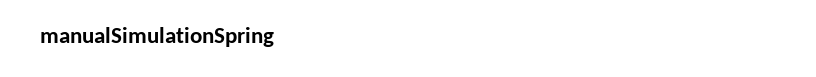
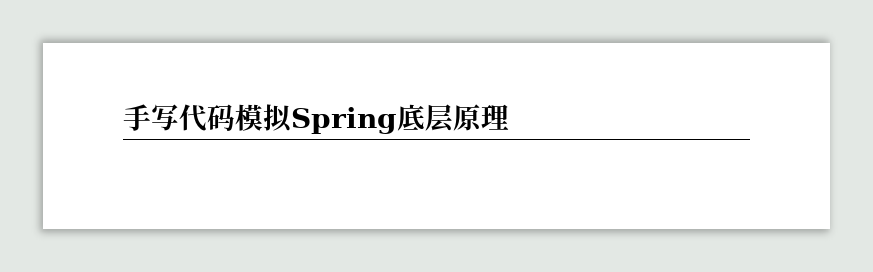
[40,27,274,47] manualSimulationSpring -> [123,104,509,134] 手写代码模拟Spring底层原理

